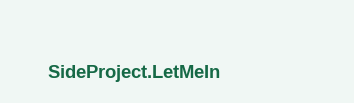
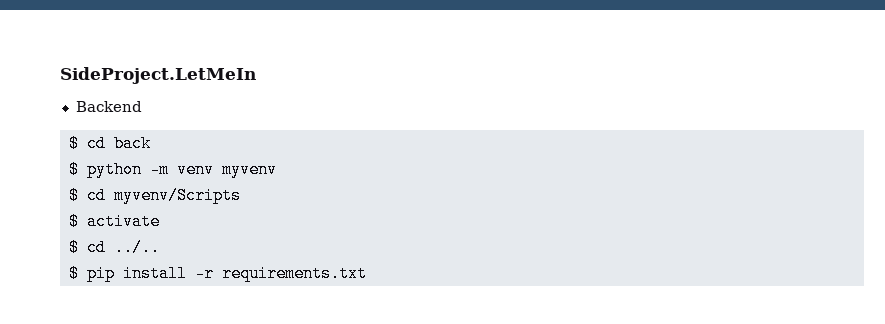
(220, 73) none -> [75,101,142,112] [68,135,151,152] [68,161,277,178] [68,187,241,204] [68,213,160,230] [68,239,160,256] [68,265,367,282] // Backend // $ cd back // $ python -m venv myvenv // $ cd myvenv/Scripts // $ activate // $ cd ../.. // $ pip install -r requirements.txt

